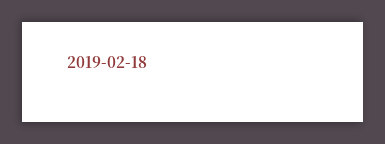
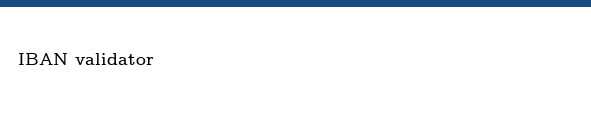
[67,56,147,68] 2019-02-18 -> [18,53,154,65] IBAN validator

